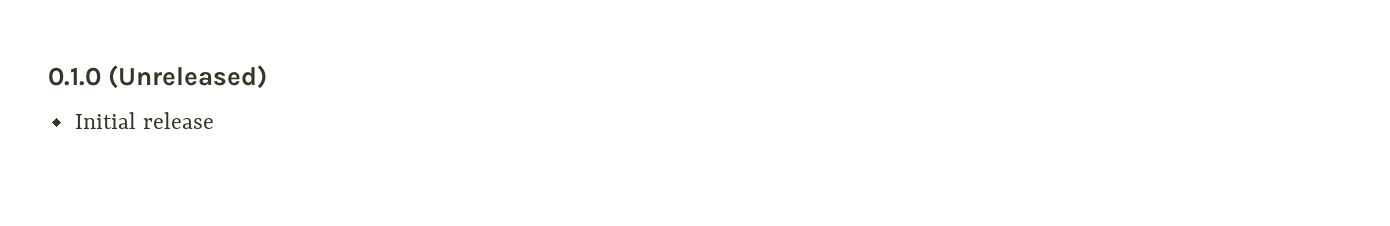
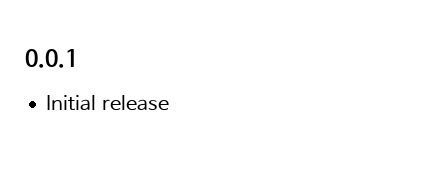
[48,65,268,89] 0.1.0 (Unreleased) -> [25,49,78,68] 0.0.1

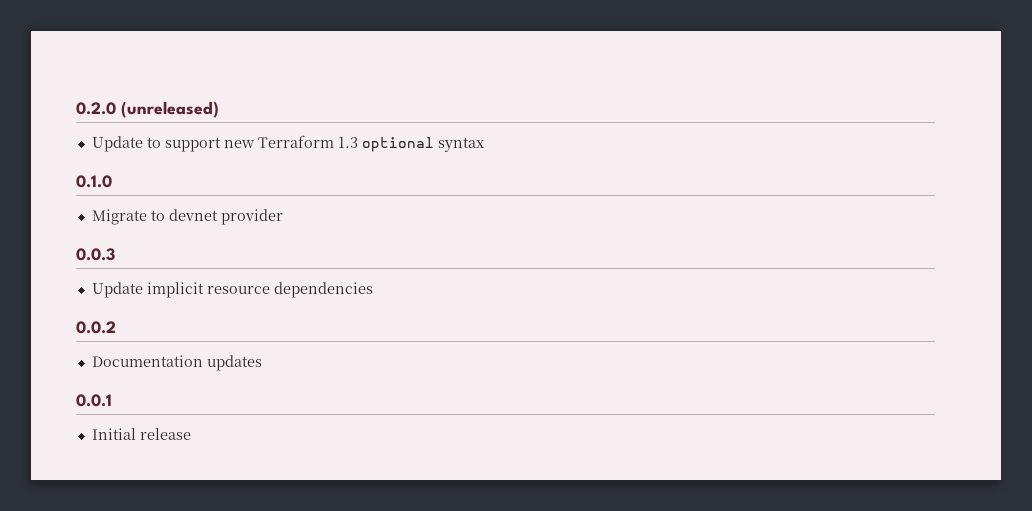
(25, 58) none -> [76,101,219,118] [91,135,485,152] [76,175,112,188] [91,209,283,225] [76,248,115,261] [91,282,373,298] [76,321,116,334] [91,355,262,371] 0.2.0 (unreleased) // Update to support new Terraform 1.3 optional syntax // 0.1.0 // Migrate to devnet provider // 0.0.3 // Update implicit resource dependencies // 0.0.2 // Documentation updates //

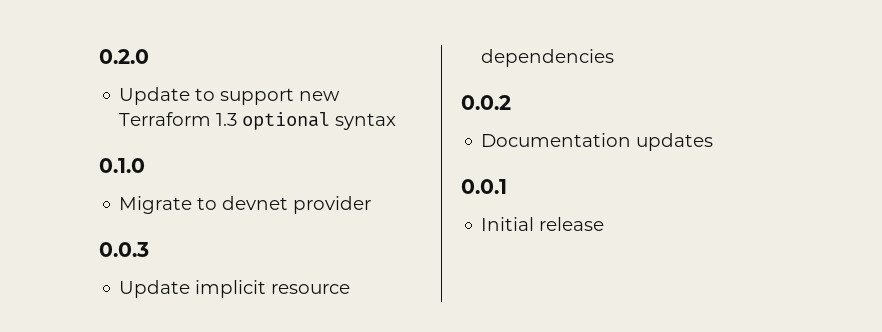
[121,101,219,118] (unreleased) -> (149, 56) none

